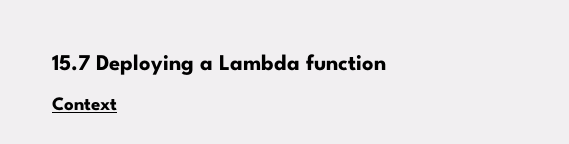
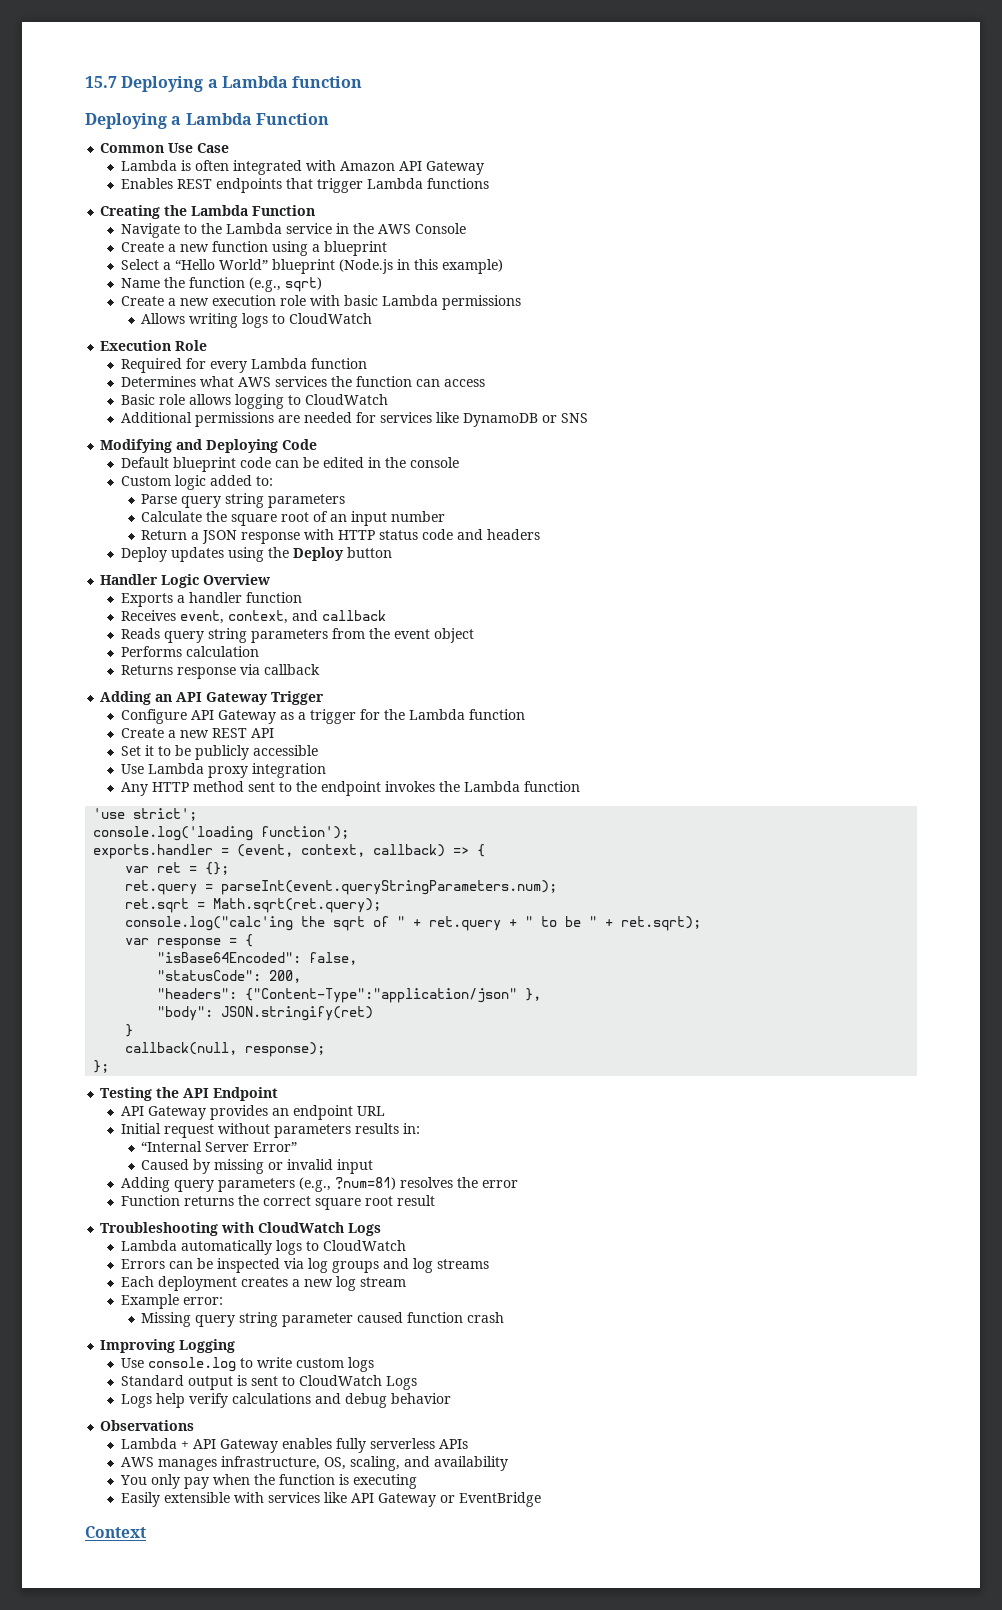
(387, 62) none -> [85,113,329,129] [100,143,230,153] [120,160,484,175] [120,178,489,193] [100,205,316,219] [120,223,466,238] [120,241,387,256] [120,259,503,274] [120,277,322,292] [120,295,521,310] [141,313,373,328] [100,340,208,351] [120,358,367,373] [120,376,485,387] [120,394,388,409] [120,412,588,427] [100,439,318,453] [120,457,459,472] [120,475,273,490] [141,493,346,508] [141,511,446,526] [141,529,541,544] [120,547,392,562] [100,574,271,588] [120,592,302,607] [120,610,386,624] [120,628,474,643] [120,646,259,657] [120,664,320,679] [100,691,325,705] [120,709,525,724] [120,728,274,738] [120,745,318,760] [120,763,326,778] [120,781,580,796] [93,808,198,821] [93,826,350,841] [93,844,486,859] [125,862,230,875] [125,880,558,895] [125,898,382,913] [125,916,702,931] [125,934,254,949] [157,952,358,965] [157,970,302,983] [157,988,542,1003] [157,1006,374,1021] [125,1024,134,1037] [125,1042,326,1057] [93,1060,110,1073] [100,1087,279,1101] [120,1105,385,1120] [120,1123,420,1138] [141,1141,298,1152] [141,1159,374,1174] [120,1177,518,1192] [120,1195,435,1210] [100,1222,382,1236] [120,1240,406,1255] [120,1258,489,1273] [120,1276,406,1291] [120,1294,223,1309] [141,1312,505,1327] [100,1339,236,1353] [120,1357,374,1372] [120,1375,417,1390] [120,1393,451,1408] [100,1420,195,1431] [120,1438,468,1453] [120,1456,508,1471] [119,1474,417,1489] [120,1492,541,1507] // Deploying a Lambda Function // Common Use Case // Lambda is often integrated with Amazon API Gateway // Enables REST endpoints that trigger Lambda functions // Creating the Lambda Function // Navigate to the Lambda service in the AWS Console // Create a new function using a blueprint // Select a “Hello World” blueprint (Node.js in this example) // Name the function (e.g., sqrt) // Create a new execution role with basic Lambda permissions // Allows writing logs to CloudWatch // Execution Role // Required for every Lambda function // Determines what AWS services the function can access // Basic role allows logging to CloudWatch // Additional permissions are needed for services like DynamoDB or SNS // Modifying and Deploying Code // Default blueprint code can be edited in the console // Custom logic added to: // Parse query string parameters // Calculate the square root of an input number // Return a JSON response with HTTP status code and headers // Deploy updates using the Deploy button // Handler Logic Overview // Exports a handler function // Receives event, context, and callback // Reads query string parameters from the event object // Performs calculation // Returns response via callback // Adding an API Gateway Trigger // Configure API Gateway as a trigger for the Lambda function // Create a new REST API // Set it to be publicly accessible // Use Lambda proxy integration // Any HTTP method sent to the endpoint invokes the Lambda function // 'use strict'; // console.log('loading function'); // exports.handler = (event, context, callback) => { // var ret = {}; // ret.query = parseInt(event.queryStringParameters.num); // ret.sqrt = Math.sqrt(ret.query); // console.log("calc'ing the sqrt of " + ret.query + " to be " + ret.sqrt); // var response = { // "isBase64Encoded": false, // "statusCode": 200, // "headers": {"Content-Type":"application/json" }, // "body": JSON.stringify(ret) // } // callback(null, response); // }; // Testing the API Endpoint // API Gateway provides an endpoint URL // Initial request without parameters results in: // “Internal Server Error” // Caused by missing or invalid input // Adding query parameters (e.g., ?num=81) resolves the error // Function returns the correct square root result // Troubleshooting with CloudWatch Logs // Lambda automatically logs to CloudWatch // Errors can be inspected via log groups and log streams // Each deployment creates a new log stream // Example error: // Missing query string parameter caused function crash // Improving Logging // Use console.log to write custom logs // Standard output is sent to CloudWatch Logs // Logs help verify calculations and debug behavior // Observations // Lambda + API Gateway enables fully serverless APIs // AWS manages infrastructure, OS, scaling, and availability // You only pay when the function is executing // Easily extensible with services like API Gateway or EventBridge

